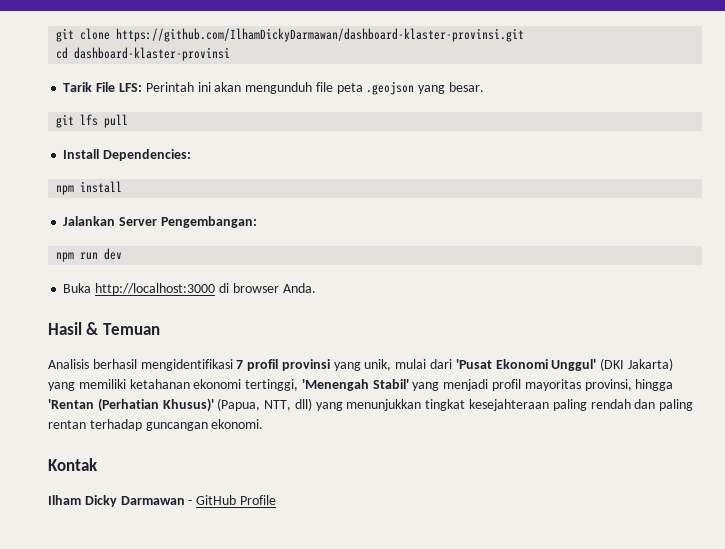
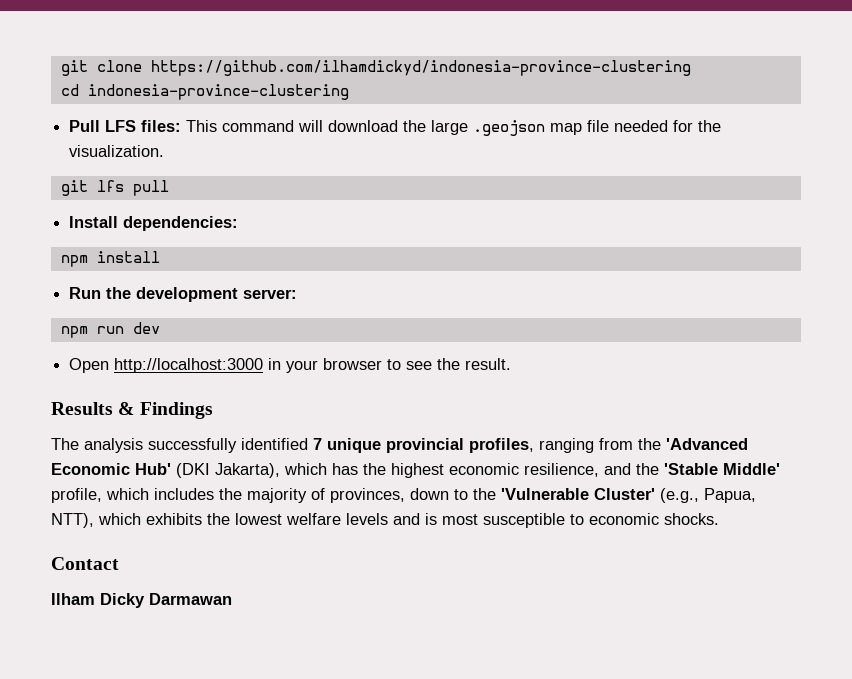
[116,28,525,42] https://github.com/IlhamDickyDarmawan/dashboard-klaster-provinsi.git -> [150,60,691,76] https://github.com/ilhamdickyd/indonesia-province-clustering
[74,47,231,61] [63,81,484,95] dashboard-klaster-provinsi // Tarik File LFS: Perintah ini akan mengunduh file peta .geojson yang besar. -> [87,84,349,100] [69,120,722,136] [69,145,165,157] indonesia-province-clustering // Pull LFS files: This command will download the large .geojson map file needed for the visualization.
[103,149,192,161] Dependencies: -> [123,216,239,231] dependencies:
[63,216,257,228] Jalankan Server Pengembangan: -> [69,287,298,302] Run the development server:
[63,283,316,295] [48,322,160,335] [48,358,673,371] [48,379,674,391] [48,398,694,412] [48,419,264,431] [48,458,98,471] Buka http://localhost:3000 di browser Anda. // Hasil & Temuan // Analisis berhasil mengidentifikasi 7 profil provinsi yang unik, mulai dari 'Pusat Ekonomi Unggul' (DKI Jakarta) yang memiliki ketahanan ekonomi tertinggi, 'Menengah Stabil' yang menjadi profil mayoritas provinsi, hingga 'Rentan (Perhatian Khusus)' (Papua, NTT, dll) yang menunjukkan tingkat kesejahteraan paling rendah dan paling rentan terhadap guncangan ekonomi. // Kontak -> [69,358,512,373] [51,402,213,419] [51,438,748,453] [51,463,780,478] [51,488,756,503] [51,513,719,528] [51,557,119,570] Open http://localhost:3000 in your browser to see the result. // Results & Findings // The analysis successfully identified 7 unique provincial profiles, ranging from the 'Advanced Economic Hub' (DKI Jakarta), which has the highest economic resilience, and the 'Stable Middle' profile, which includes the majority of provinces, down to the 'Vulnerable Cluster' (e.g., Papua, NTT), which exhibits the lowest welfare levels and is most susceptible to economic shocks. // Contact
[188,495,276,505] - GitHub Profile -> (232, 599) none

